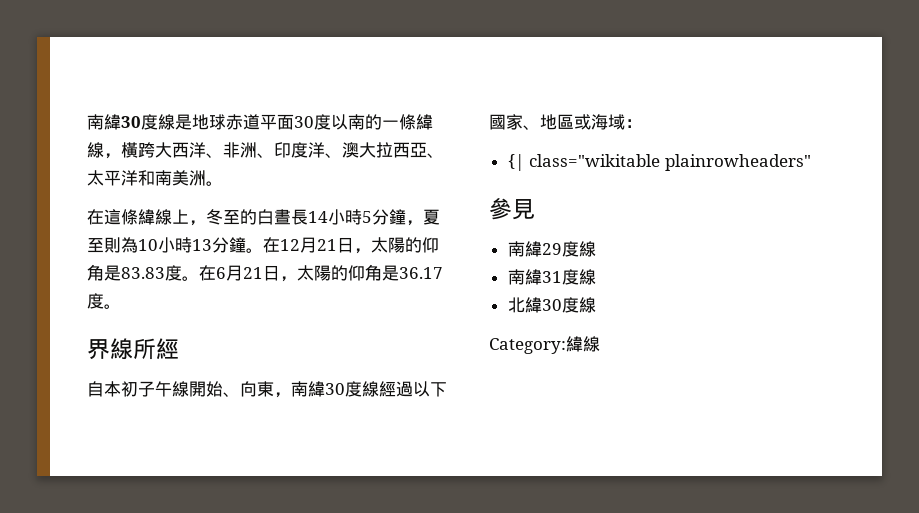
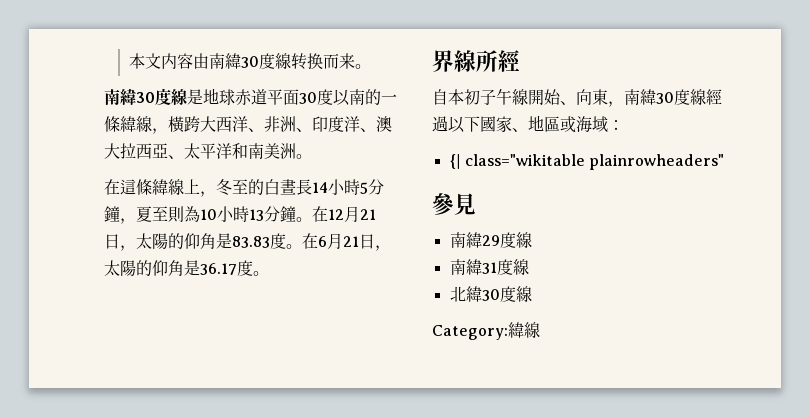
(87, 122) none -> [129,53,372,70] 本文内容由南緯30度線转换而来。 //

